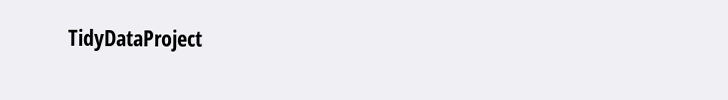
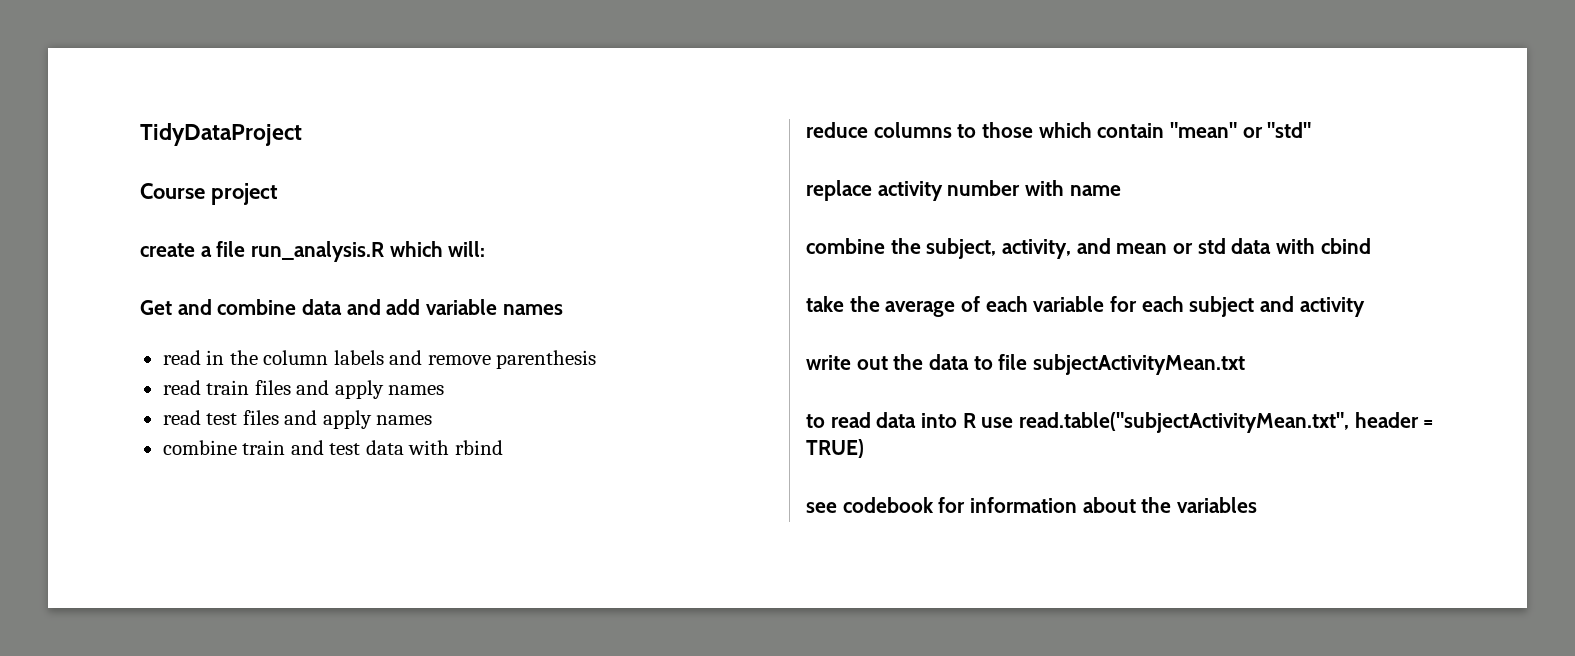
(203, 40) none -> [140,183,278,205] [140,241,486,262] [140,299,563,315] [162,350,597,369] [162,380,445,399] [162,410,433,429] [162,440,503,455] [806,122,1312,138] [806,180,1121,201] [806,238,1371,259] [806,296,1365,317] [806,354,1246,375] [806,412,1434,433] [806,439,864,458] [806,497,1258,513] // Course project // create a file run_analysis.R which will: // Get and combine data and add variable names // read in the column labels and remove parenthesis // read train files and apply names // read test files and apply names // combine train and test data with rbind // reduce columns to those which contain "mean" or "std" // replace activity number with name // combine the subject, activity, and mean or std data with cbind // take the average of each variable for each subject and activity // write out the data to file subjectActivityMean.txt // to read data into R use read.table("subjectActivityMean.txt", header = TRUE) // see codebook for information about the variables

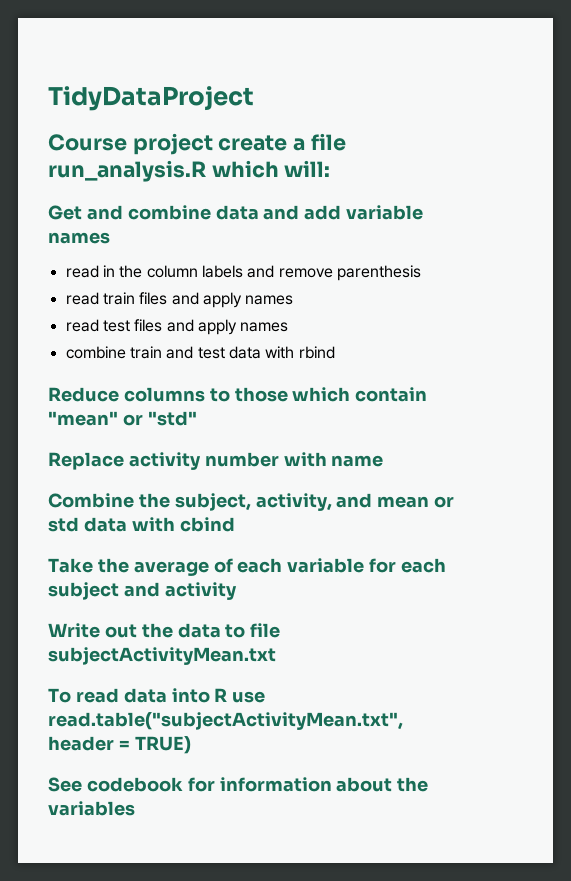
(278, 194) // -> (213, 144) none
[806,122,868,138] reduce -> [48,387,119,402] Reduce
[806,180,872,201] replace -> [48,452,124,470] Replace
[806,238,885,254] combine -> [48,493,134,508] Combine
[806,296,844,312] take -> [48,558,93,573] Take
[806,355,851,370] write -> [48,623,100,638] Write
[806,414,825,428] to -> [48,688,71,703] To
[806,502,837,513] see -> [48,777,82,792] See

